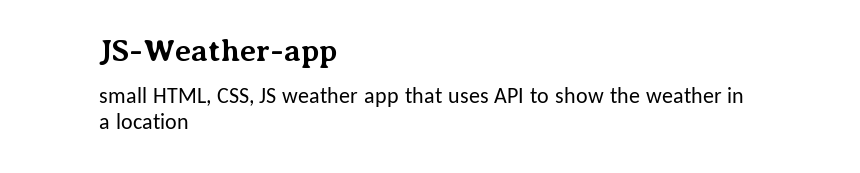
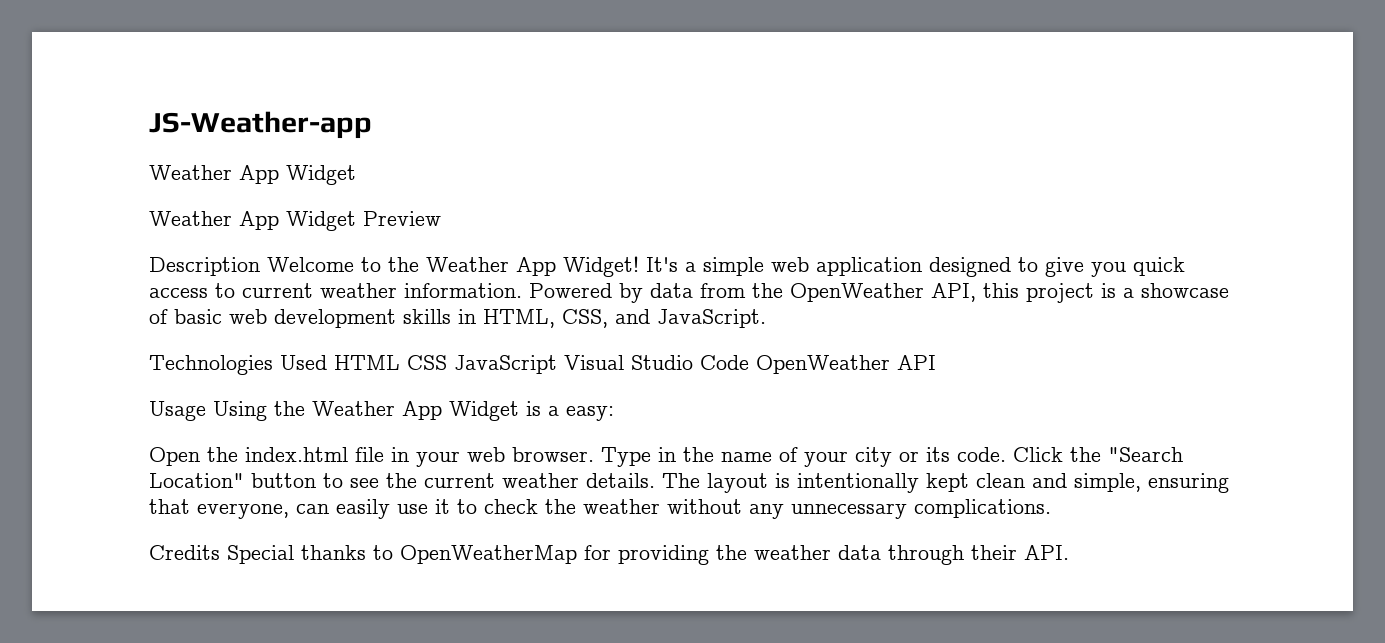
[99,87,745,107] [99,113,189,129] small HTML, CSS, JS weather app that uses API to show the weather in a location -> [149,165,356,185] [149,211,441,231] [149,256,1185,277] [149,283,1229,303] [149,309,766,328] [149,355,936,375] [149,401,614,421] [149,447,1183,467] [149,473,1229,493] [149,499,1051,519] [149,545,1069,565] Weather App Widget // Weather App Widget Preview // Description Welcome to the Weather App Widget! It's a simple web application designed to give you quick access to current weather information. Powered by data from the OpenWeather API, this project is a showcase of basic web development skills in HTML, CSS, and JavaScript. // Technologies Used HTML CSS JavaScript Visual Studio Code OpenWeather API // Usage Using the Weather App Widget is a easy: // Open the index.html file in your web browser. Type in the name of your city or its code. Click the "Search Location" button to see the current weather details. The layout is intentionally kept clean and simple, ensuring that everyone, can easily use it to check the weather without any unnecessary complications. // Credits Special thanks to OpenWeatherMap for providing the weather data through their API.

